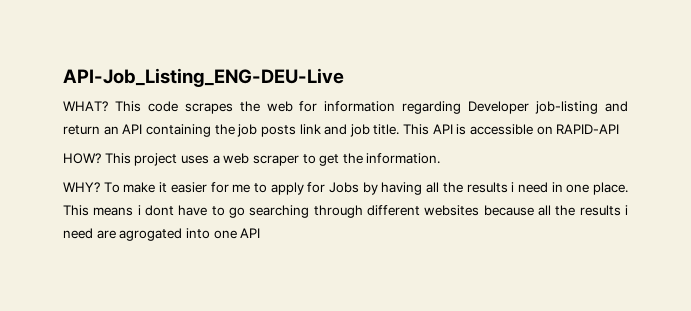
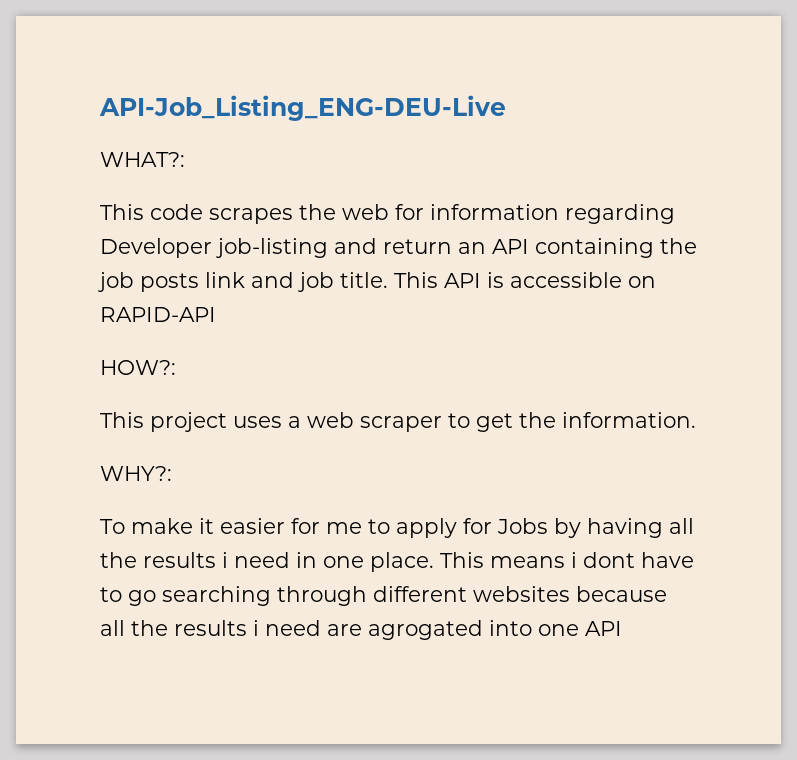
[63,101,108,112] WHAT? -> [100,152,185,167] WHAT?: //
[63,153,101,164] HOW? -> [100,360,176,375] HOW?: //
[63,182,100,193] WHY? -> [100,466,172,481] WHY?: //

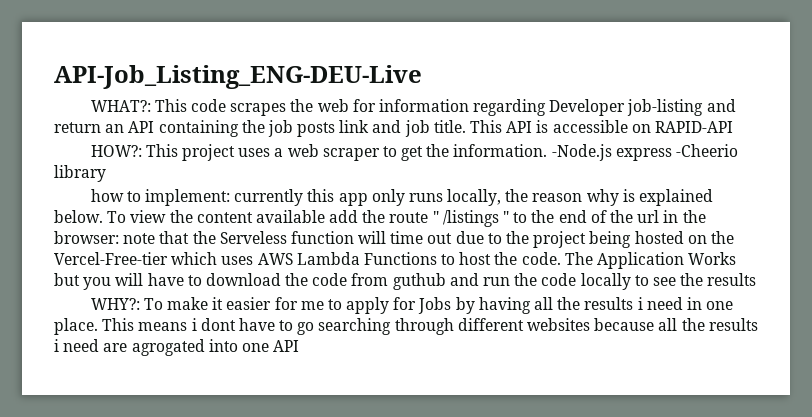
(185, 159) // -> (151, 106) none
(176, 367) // -> (142, 151) none
(696, 420) none -> [551,144,739,161] [54,165,106,182] [90,189,714,206] [54,210,706,227] [54,231,734,248] [54,252,737,269] [54,273,757,290] -Node.js express -Cheerio library // how to implement: currently this app only runs locally, the reason why is explained below. To view the content available add the route " /listings " to the end of the url in the browser: note that the Serveless function will time out due to the project being hosted on the Vercel-Free-tier which uses AWS Lambda Functions to host the code. The Application Works but you will have to download the code from guthub and run the code locally to see the results
(172, 473) // -> (140, 304) none

